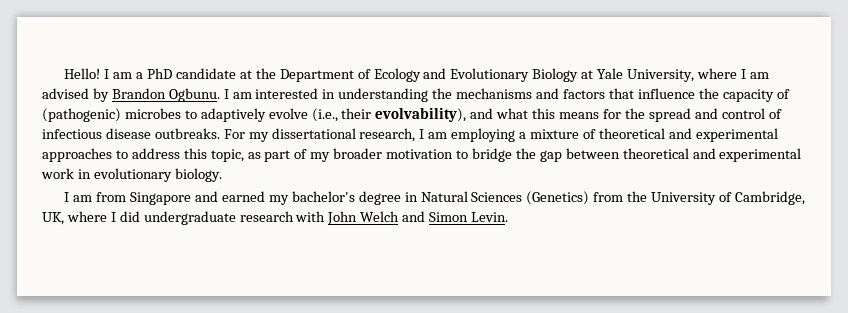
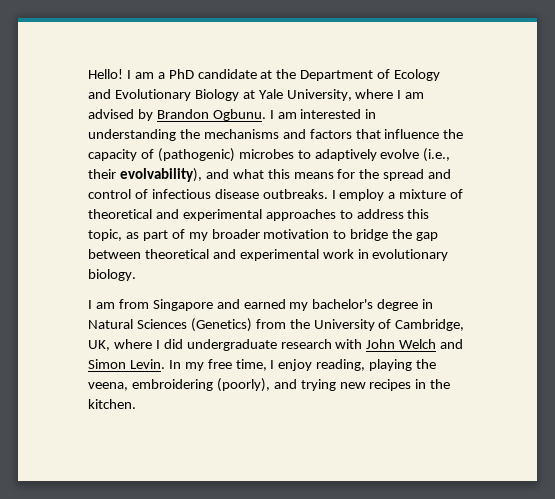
[223,128,516,142] For my dissertational research, I am employing -> [331,189,385,201] I employ
(509, 217) none -> [168,359,437,371] [88,378,451,392] [88,399,136,409] In my free time, I enjoy reading, playing the veena, embroidering (poorly), and trying new recipes in the kitchen.

